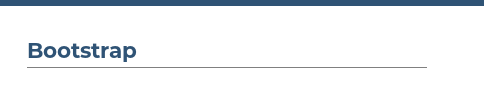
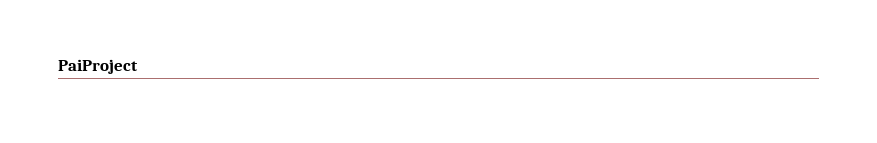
[27,43,137,62] Bootstrap -> [58,59,138,74] PaiProject

